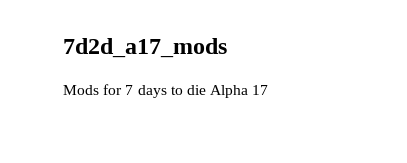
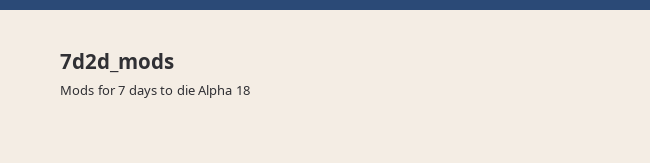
[63,38,227,58] 7d2d_a17_mods -> [60,53,174,73] 7d2d_mods
[252,85,269,95] 17 -> [235,86,250,95] 18

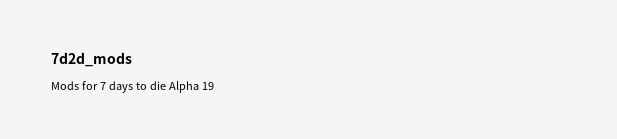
[235,86,250,95] 18 -> [201,82,214,90] 19

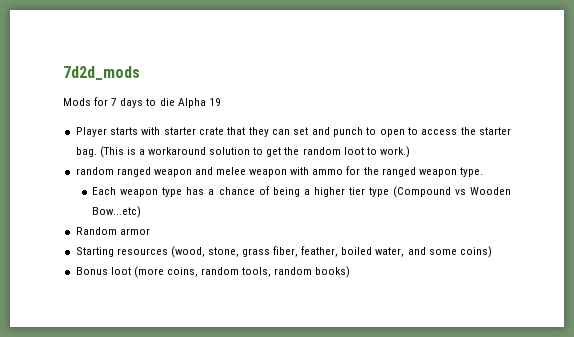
(214, 86) none -> [75,127,512,137] [75,146,410,158] [75,166,483,177] [92,186,512,198] [92,206,142,218] [75,227,150,235] [75,246,492,258] [75,266,351,278] // Player starts with starter crate that they can set and punch to open to access the starter bag. (This is a workaround solution to get the random loot to work.) // random ranged weapon and melee weapon with ammo for the ranged weapon type. // Each weapon type has a chance of being a higher tier type (Compound vs Wooden Bow...etc) // Random armor // Starting resources (wood, stone, grass fiber, feather, boiled water, and some coins) // Bonus loot (more coins, random tools, random books)

